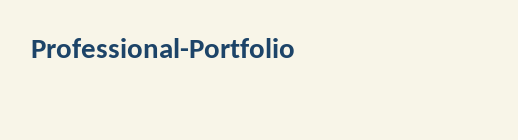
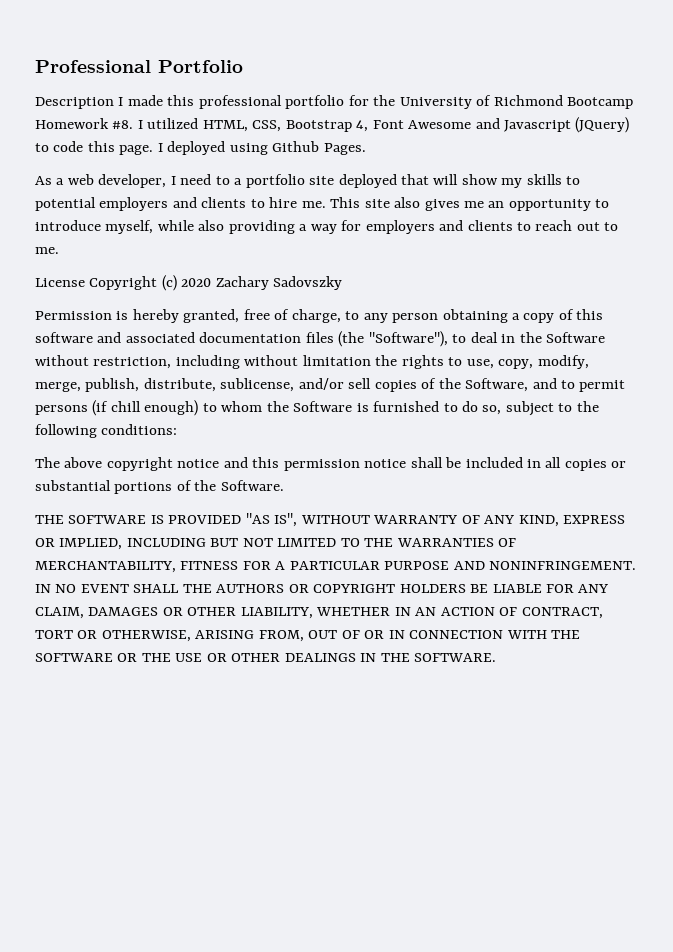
[31,38,295,58] Professional-Portfolio -> [35,60,243,73] [35,95,634,109] [35,117,630,133] [35,141,366,155] [35,174,581,188] [35,197,610,211] [35,220,619,234] [35,247,59,254] [35,275,343,291] [35,309,604,323] [35,331,606,347] [35,355,589,369] [35,378,626,392] [35,400,599,416] [35,424,178,438] [35,457,627,471] [35,480,284,494] [35,513,626,527] [35,538,517,550] [35,561,637,573] [35,584,609,593] [35,607,603,619] [35,630,581,642] [35,653,497,662] Professional Portfolio // Description I made this professional portfolio for the University of Richmond Bootcamp Homework #8. I utilized HTML, CSS, Bootstrap 4, Font Awesome and Javascript (JQuery) to code this page. I deployed using Github Pages. // As a web developer, I need to a portfolio site deployed that will show my skills to potential employers and clients to hire me. This site also gives me an opportunity to introduce myself, while also providing a way for employers and clients to reach out to me. // License Copyright (c) 2020 Zachary Sadovszky // Permission is hereby granted, free of charge, to any person obtaining a copy of this software and associated documentation files (the "Software"), to deal in the Software without restriction, including without limitation the rights to use, copy, modify, merge, publish, distribute, sublicense, and/or sell copies of the Software, and to permit persons (if chill enough) to whom the Software is furnished to do so, subject to the following conditions: // The above copyright notice and this permission notice shall be included in all copies or substantial portions of the Software. // THE SOFTWARE IS PROVIDED "AS IS", WITHOUT WARRANTY OF ANY KIND, EXPRESS OR IMPLIED, INCLUDING BUT NOT LIMITED TO THE WARRANTIES OF MERCHANTABILITY, FITNESS FOR A PARTICULAR PURPOSE AND NONINFRINGEMENT. IN NO EVENT SHALL THE AUTHORS OR COPYRIGHT HOLDERS BE LIABLE FOR ANY CLAIM, DAMAGES OR OTHER LIABILITY, WHETHER IN AN ACTION OF CONTRACT, TORT OR OTHERWISE, ARISING FROM, OUT OF OR IN CONNECTION WITH THE SOFTWARE OR THE USE OR OTHER DEALINGS IN THE SOFTWARE.

